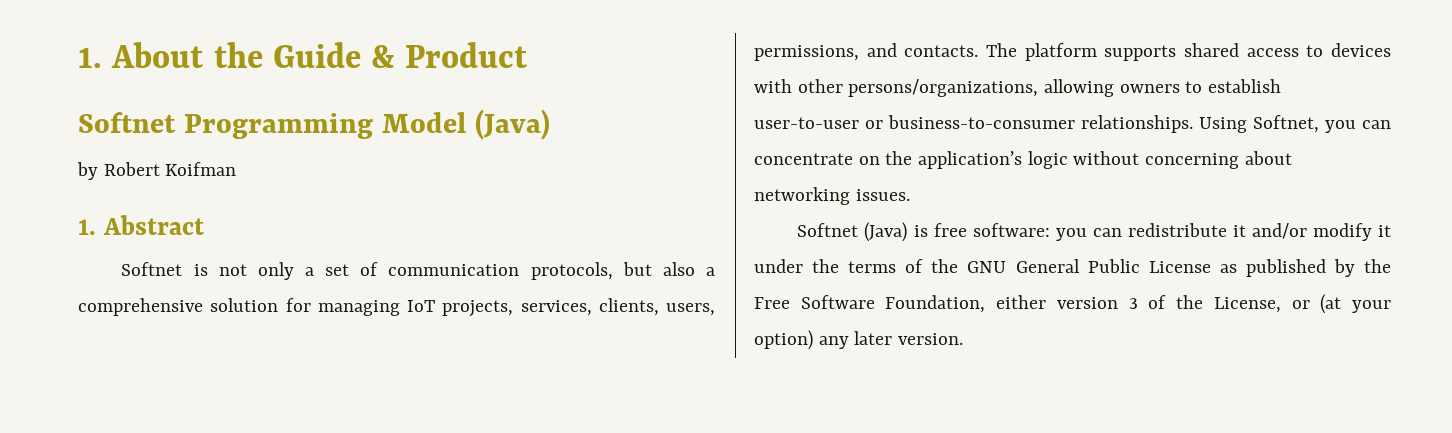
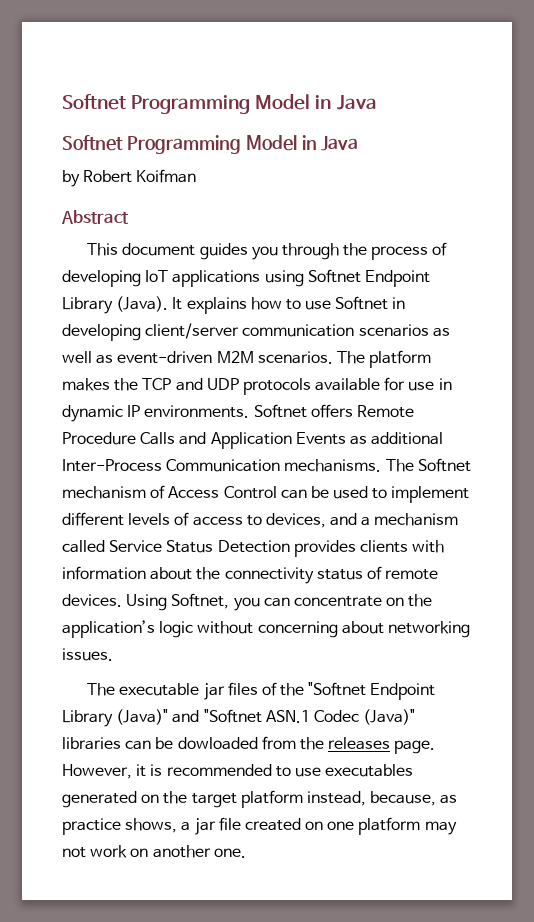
[78,42,528,68] [78,109,550,140] 1. About the Guide & Product // Softnet Programming Model (Java) -> [62,94,377,114] [62,135,359,154] Softnet Programming Model in Java // Softnet Programming Model in Java
[78,219,96,235] 1. -> (197, 176) none
[121,262,715,280] [78,298,715,317] [754,43,1391,61] [754,79,1282,97] [754,115,1193,133] Softnet is not only a set of communication protocols, but also a comprehensive solution for managing IoT projects, services, clients, users, permissions, and contacts. The platform supports shared access to devices with other persons/organizations, allowing owners to establish user-to-user or business-to-consumer relationships. -> [87,242,448,260] [62,269,430,287] [62,296,406,314] [62,323,450,341] [62,350,432,368] [62,377,452,395] [62,404,414,422] [62,432,444,449] [62,458,471,472] [62,485,470,503] [62,512,459,528] [62,540,445,557] [62,566,439,584] [62,594,122,607] This document guides you through the process of developing IoT applications using Softnet Endpoint Library (Java). It explains how to use Softnet in developing client/server communication scenarios as well as event-driven M2M scenarios. The platform makes the TCP and UDP protocols available for use in dynamic IP environments. Softnet offers Remote Procedure Calls and Application Events as additional Inter-Process Communication mechanisms. The Softnet mechanism of Access Control can be used to implement different levels of access to devices, and a mechanism called Service Status Detection provides clients with information about the connectivity status of remote devices.
[797,222,1391,242] [754,259,1391,277] [754,294,1391,314] [754,330,964,350] Softnet (Java) is free software: you can redistribute it and/or modify it under the terms of the GNU General Public License as published by the Free Software Foundation, either version 3 of the License, or (at your option) any later version. -> [87,682,436,700] [62,709,416,727] [62,736,436,754] [62,764,414,779] [62,790,458,808] [62,817,457,835] [62,845,246,858] The executable jar files of the "Softnet Endpoint Library (Java)" and "Softnet ASN.1 Codec (Java)" libraries can be dowloaded from the releases page. However, it is recommended to use executables generated on the target platform instead, because, as practice shows, a jar file created on one platform may not work on another one.

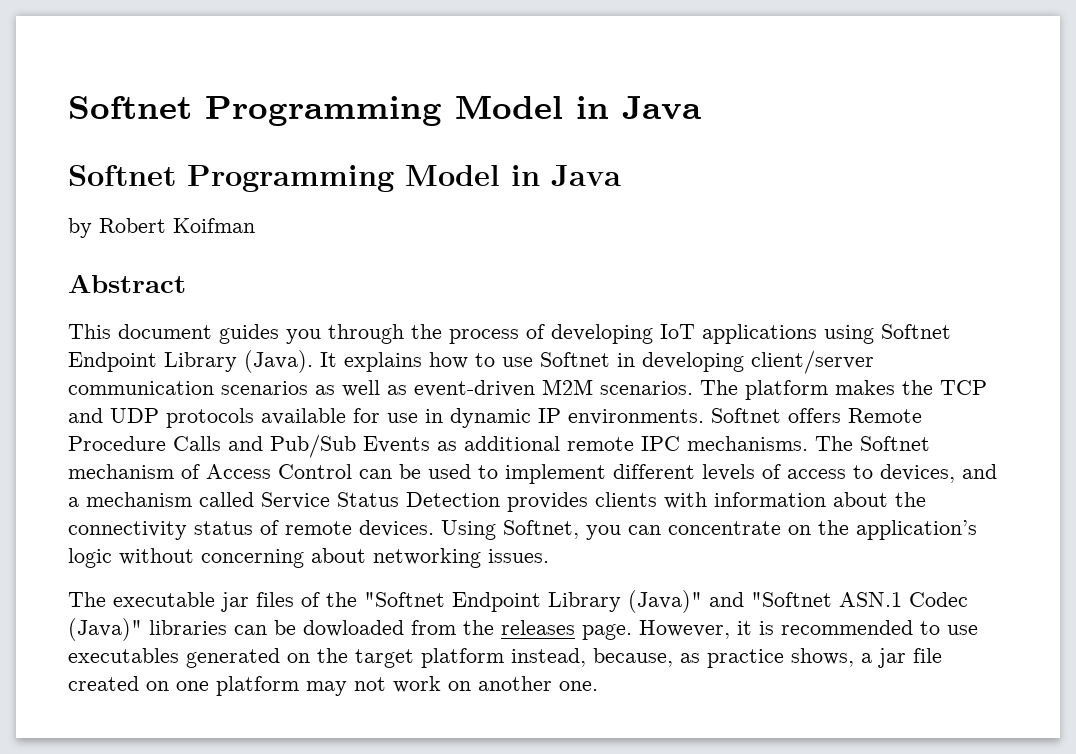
[210,432,292,449] Application -> [270,434,356,458] Pub/Sub
[62,459,281,472] Inter-Process Communication -> [567,436,680,451] remote IPC

